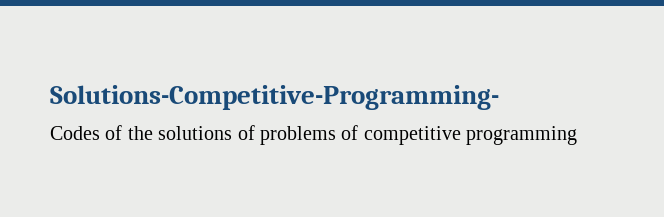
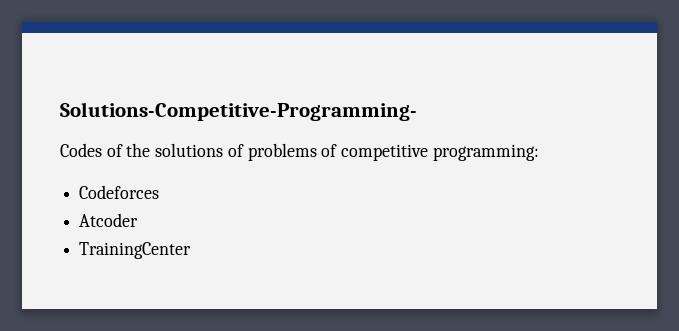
[466,126,578,145] programming -> [432,144,539,161] [79,185,160,199] [79,213,139,227] [79,242,192,259] programming: // Codeforces // Atcoder // TrainingCenter

